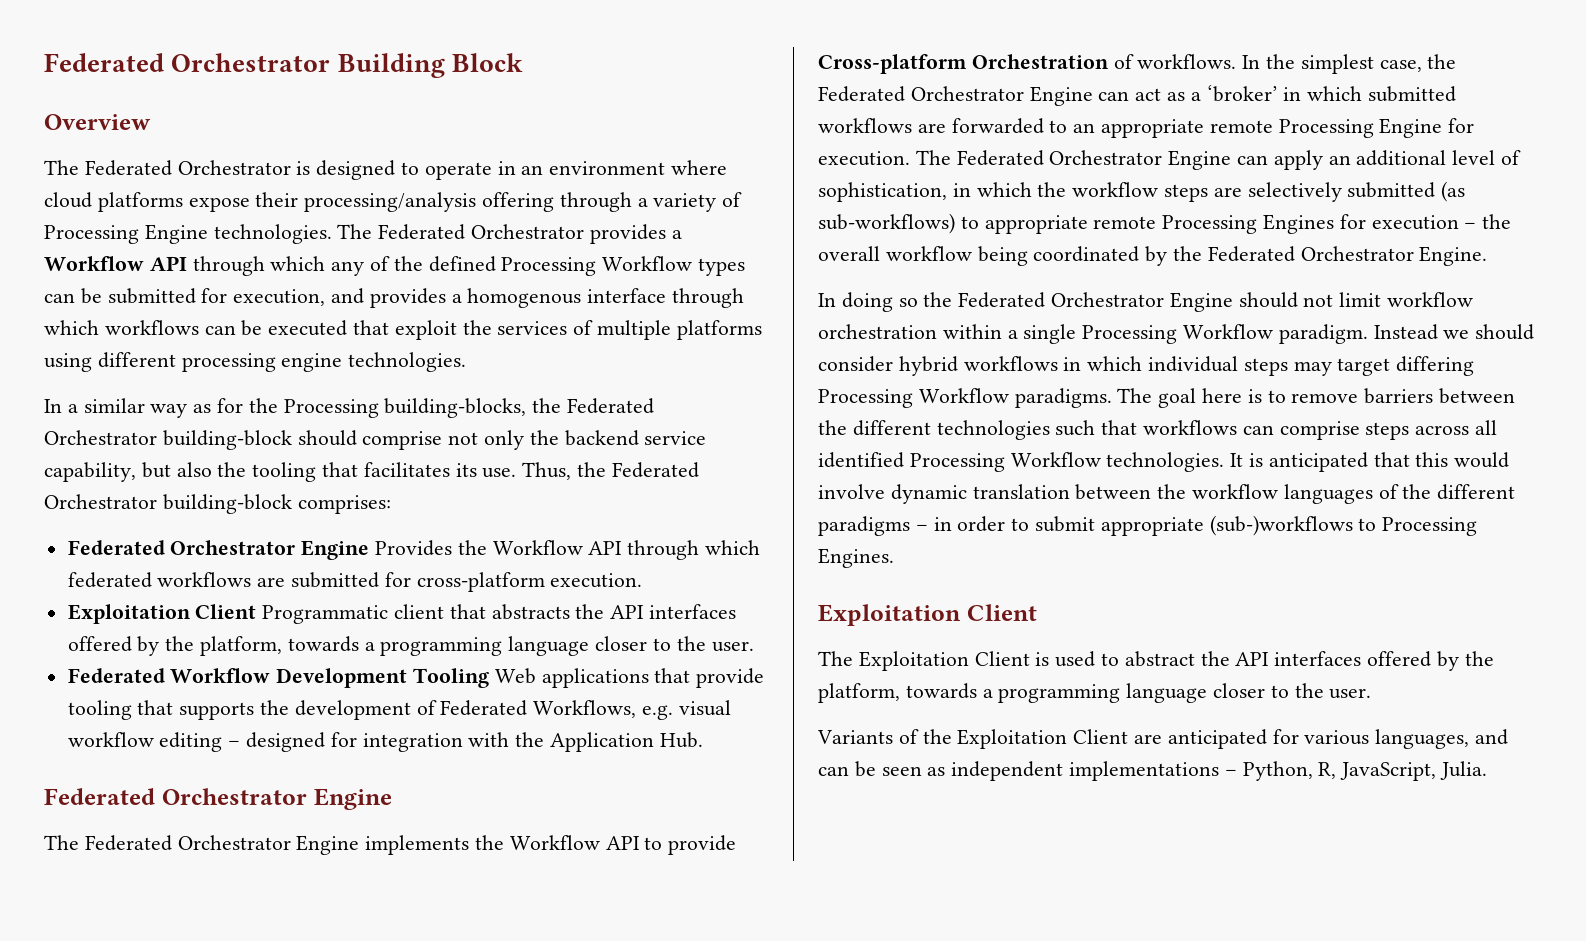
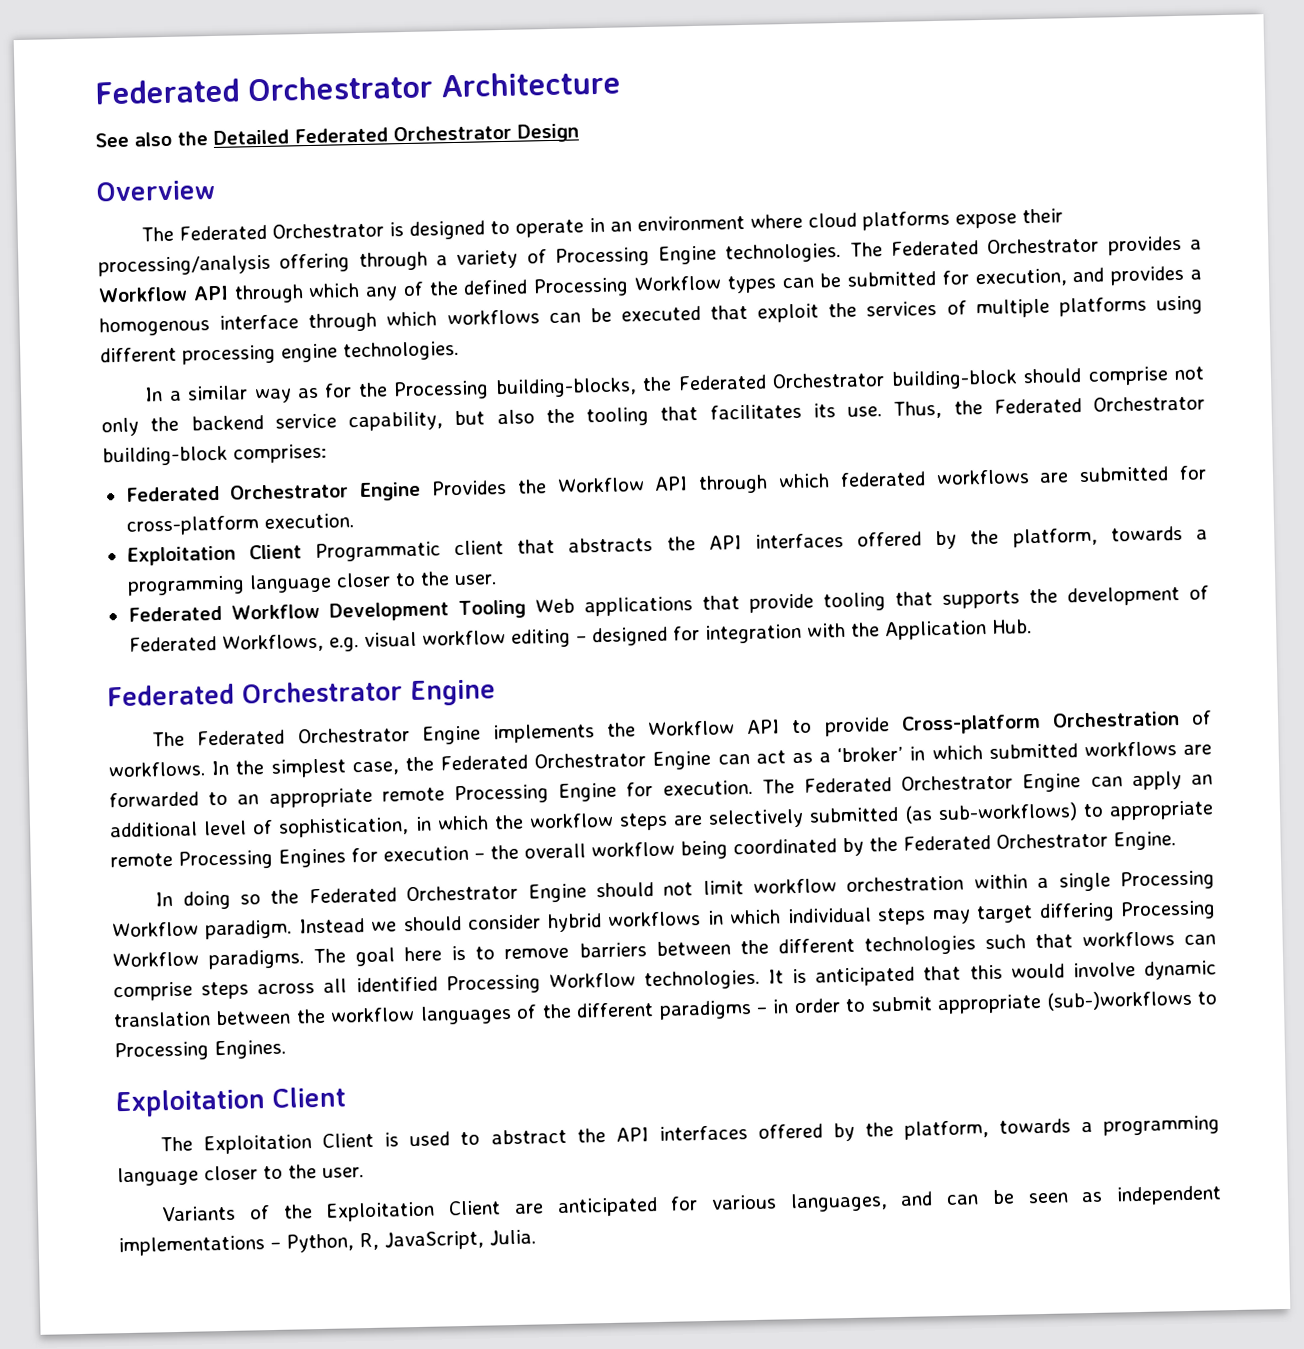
[44,53,523,78] Federated Orchestrator Building Block -> [94,70,621,105] [95,123,579,148] Federated Orchestrator Architecture // See also the Detailed Federated Orchestrator Design

